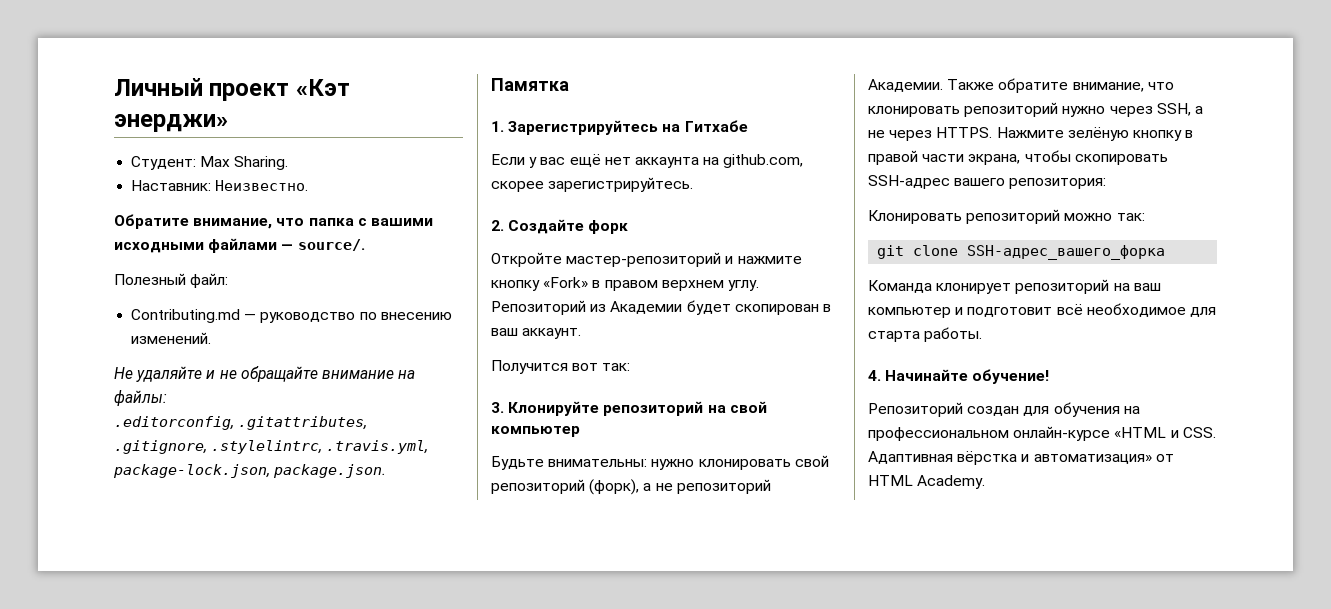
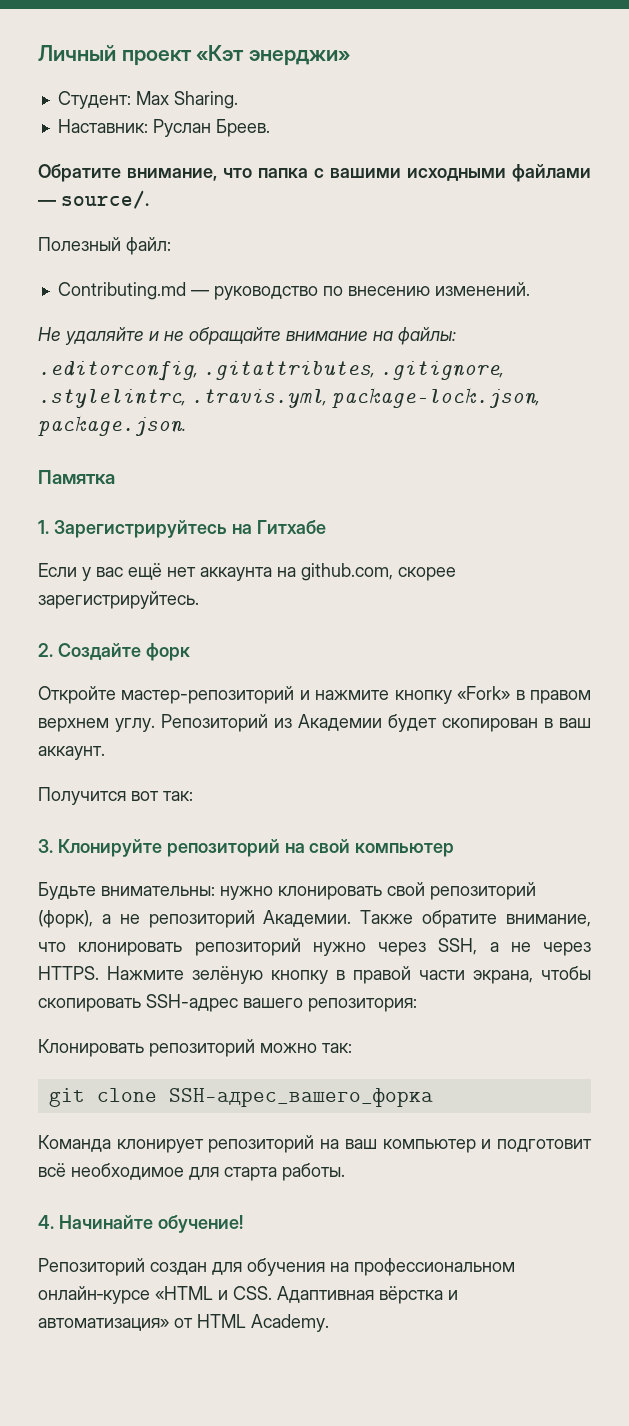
[215,180,309,191] Неизвестно. -> [152,119,270,137] Руслан Бреев.

